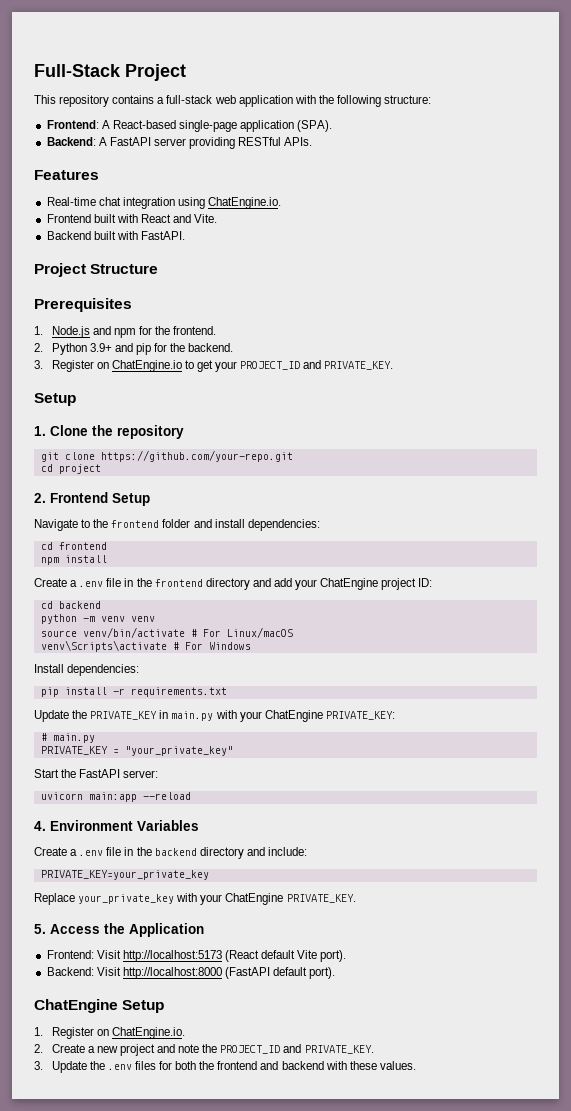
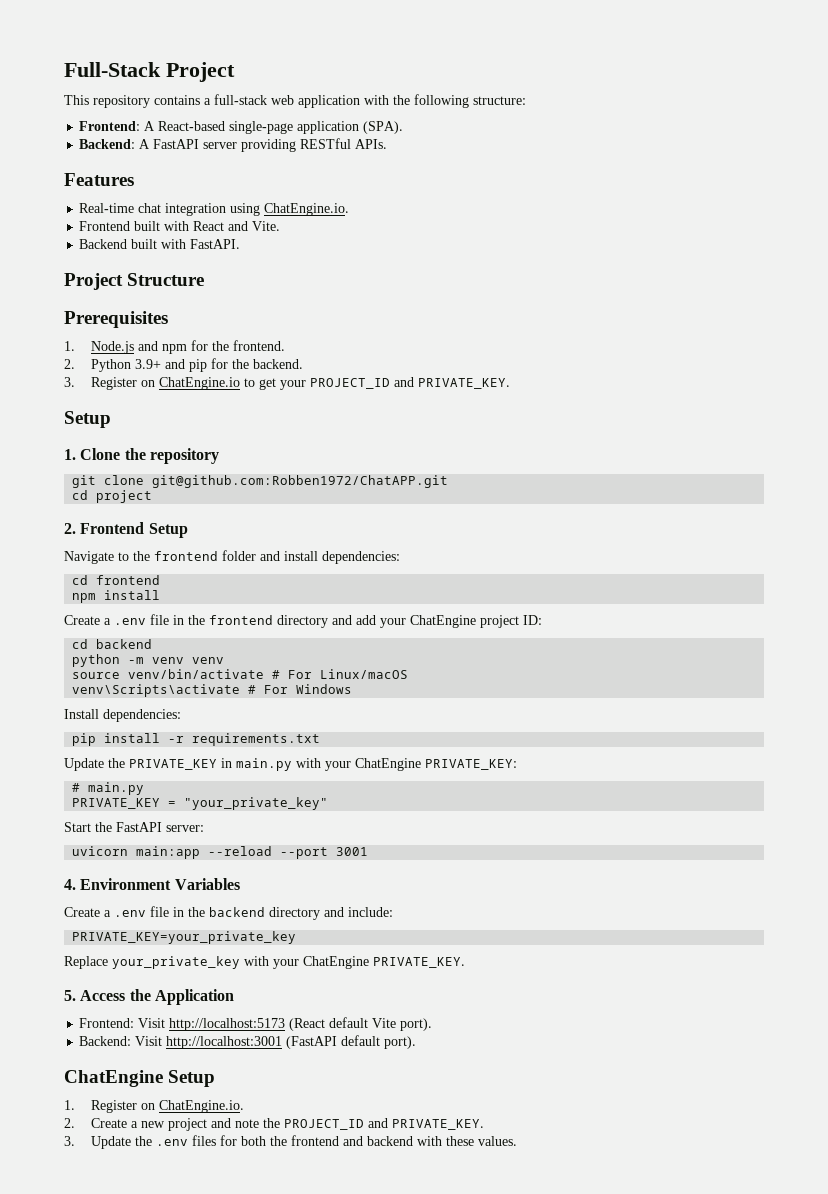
[100,450,293,462] https://github.com/your-repo.git -> [152,475,449,488] git@github.com:Robben1972/ChatAPP.git
(191, 796) none -> [280,847,369,859] --port 3001
[122,967,222,979] http://localhost:8000 -> [166,1036,283,1049] http://localhost:3001

